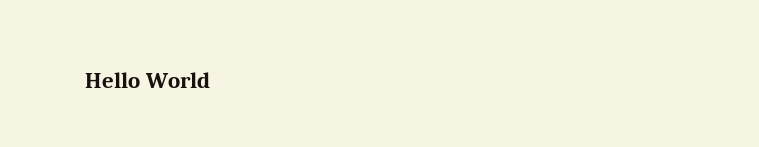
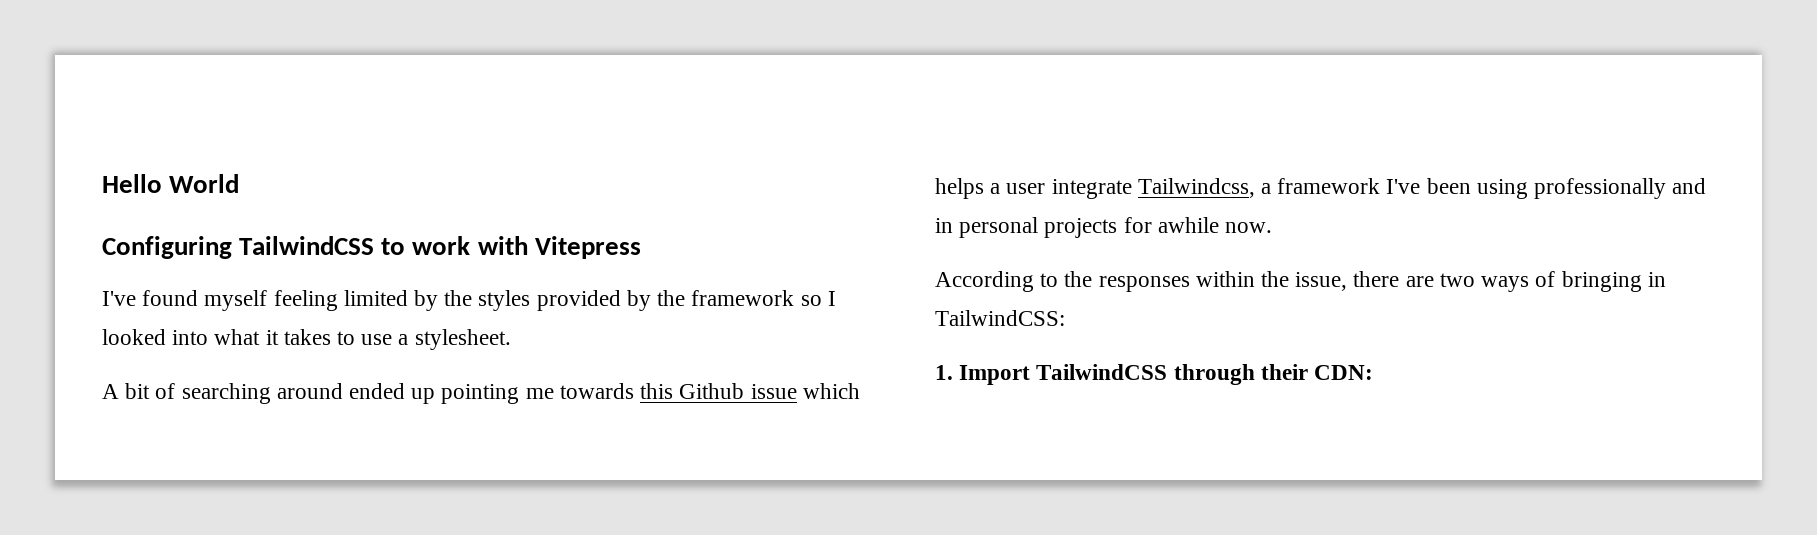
(211, 80) none -> [102,236,641,259] [102,290,836,311] [102,329,511,350] [102,383,860,404] [935,178,1707,199] [935,217,1273,238] [935,271,1666,292] [935,310,1065,326] [935,364,1374,385] // Configuring TailwindCSS to work with Vitepress // I've found myself feeling limited by the styles provided by the framework so I looked into what it takes to use a stylesheet. // A bit of searching around ended up pointing me towards this Github issue which helps a user integrate Tailwindcss, a framework I've been using professionally and in personal projects for awhile now. // According to the responses within the issue, there are two ways of bringing in TailwindCSS: // 1. Import TailwindCSS through their CDN:

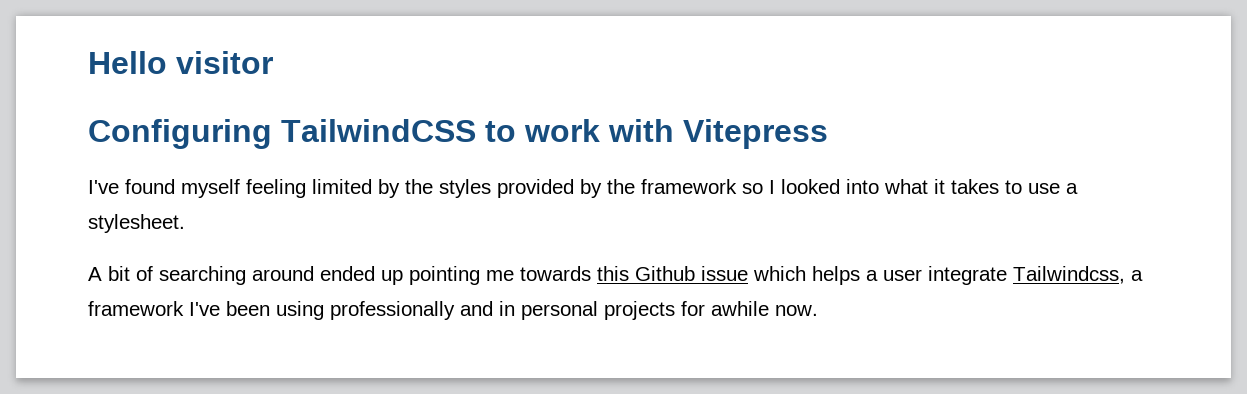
[169,174,240,193] World -> [176,51,273,74] visitor
[935,271,1666,292] [935,310,1065,326] [935,364,1374,385] // According to the responses within the issue, there are two ways of bringing in TailwindCSS: // 1. Import TailwindCSS through their CDN: -> (818, 310) none

